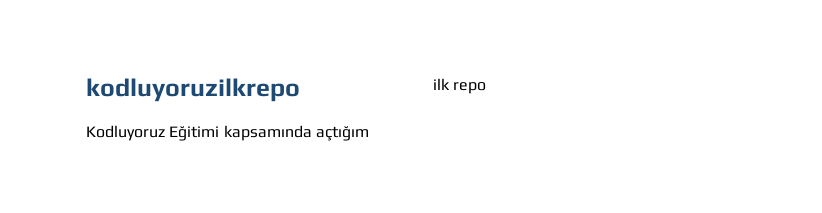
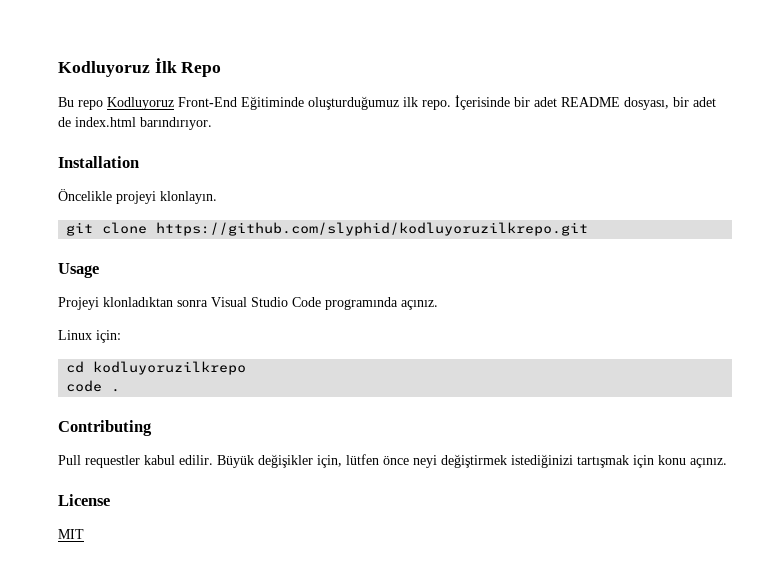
[86,78,300,102] [86,125,369,141] [433,78,487,94] kodluyoruzilkrepo // Kodluyoruz Eğitimi kapsamında açtığım ilk repo -> [58,58,222,77] [58,95,716,110] [58,117,212,130] [58,156,139,168] [58,189,217,204] [66,222,589,236] [58,263,99,278] [58,297,438,310] [58,330,121,343] [66,361,247,375] [66,380,121,392] [58,420,152,436] [58,454,727,468] [58,494,110,506] [58,529,84,539] Kodluyoruz İlk Repo // Bu repo Kodluyoruz Front-End Eğitiminde oluşturduğumuz ilk repo. İçerisinde bir adet README dosyası, bir adet de index.html barındırıyor. // Installation // Öncelikle projeyi klonlayın. // git clone https://github.com/slyphid/kodluyoruzilkrepo.git // Usage // Projeyi klonladıktan sonra Visual Studio Code programında açınız. // Linux için: // cd kodluyoruzilkrepo // code . // Contributing // Pull requestler kabul edilir. Büyük değişikler için, lütfen önce neyi değiştirmek istediğinizi tartışmak için konu açınız. // License // MIT

